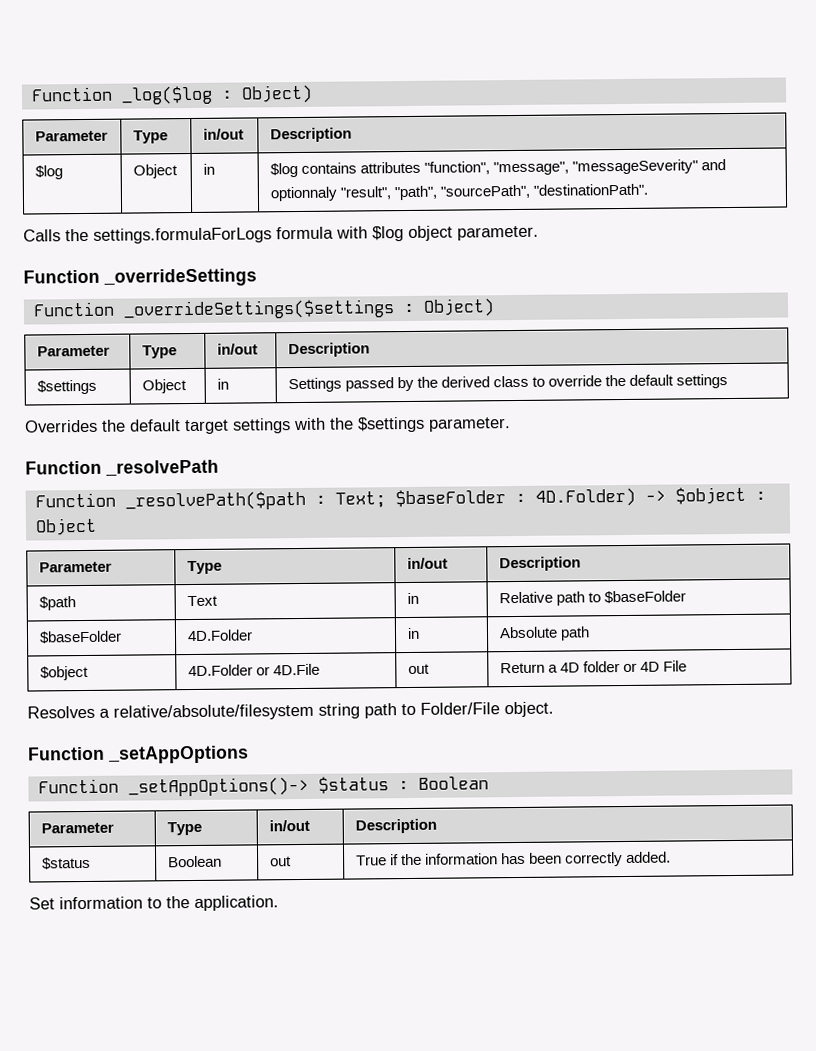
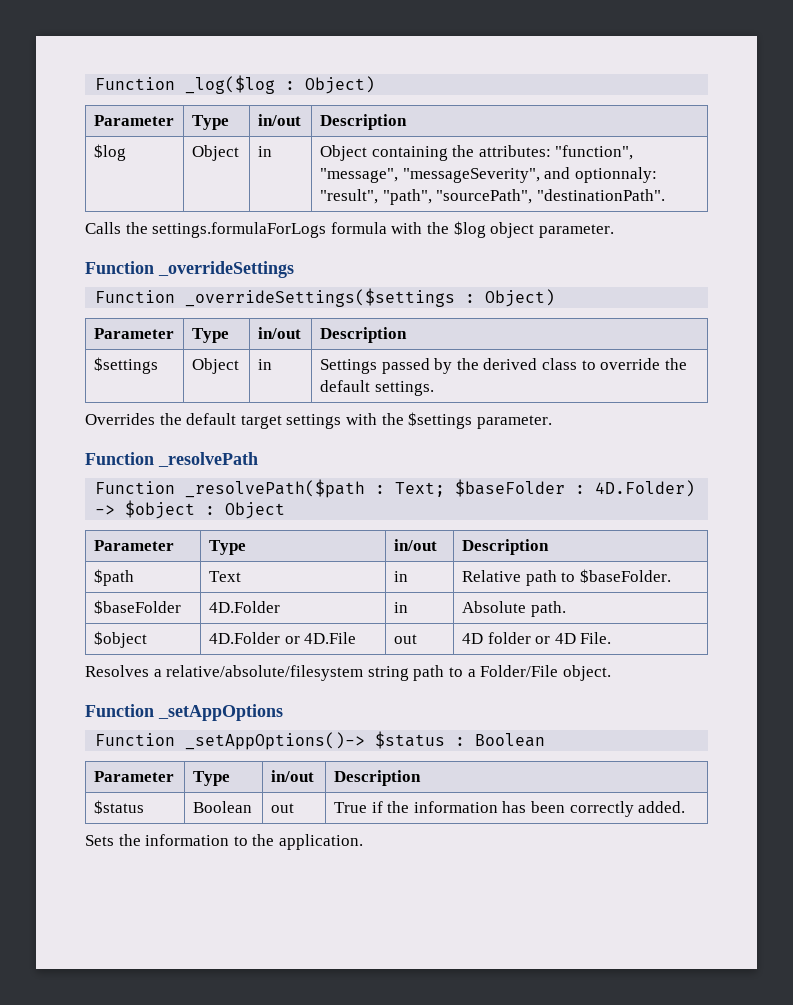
[269,159,727,178] [269,186,337,202] $log contains attributes "function", "message", "messageSeverity" and optionnaly -> [319,145,634,161] [319,167,657,183] Object containing the attributes: "function", "message", "messageSeverity", and optionnaly:
(368, 232) none -> [426,222,449,234] the
[676,374,729,389] settings -> [374,381,434,396] settings.
[603,590,686,604] $baseFolder -> [579,569,671,583] $baseFolder.
[559,626,590,641] path -> [530,601,566,617] path.
[499,662,558,674] Return a -> (417, 639) none
[663,660,688,672] File -> [580,632,612,644] File.
(416, 709) none -> [467,669,476,677] a
[29,897,55,910] Set -> [85,834,141,846] Sets the

